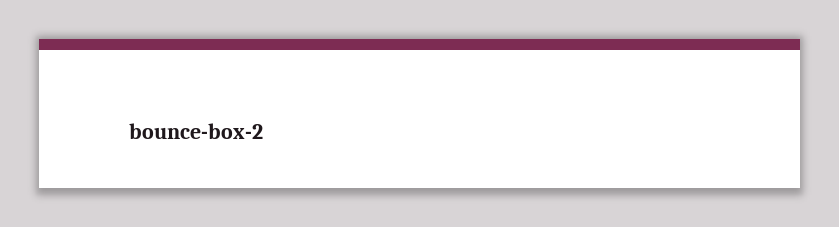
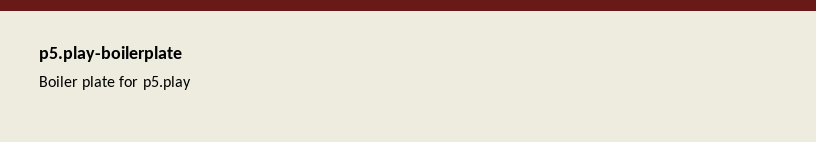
[129,123,263,139] bounce-box-2 -> [39,46,182,62] [39,76,191,90] p5.play-boilerplate // Boiler plate for p5.play

